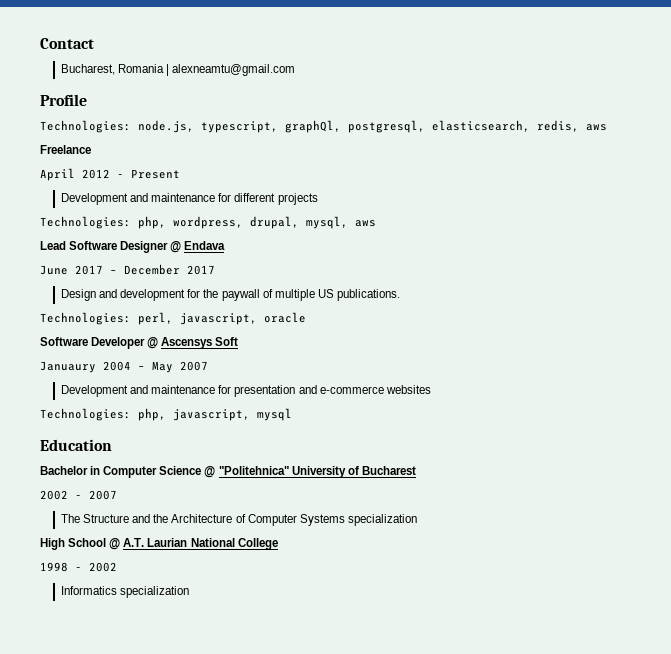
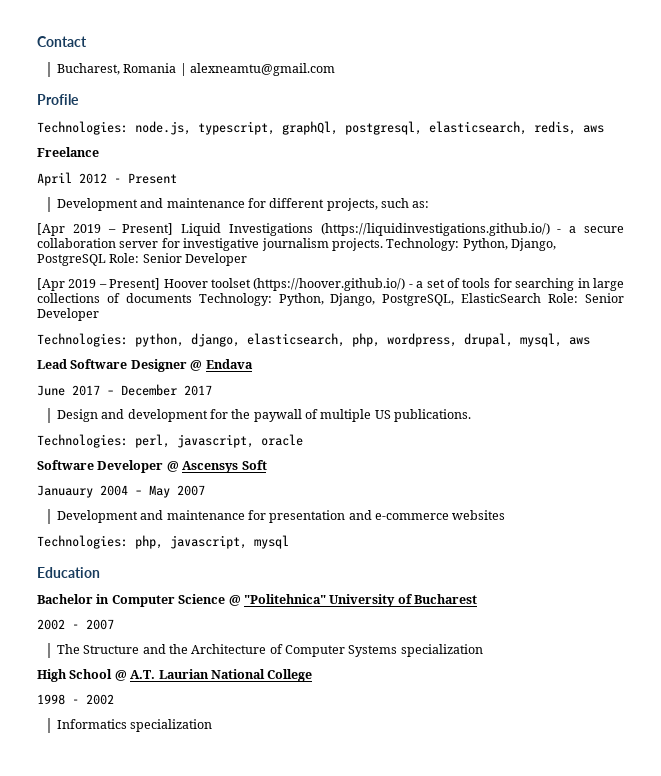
[277,193,318,205] [40,216,131,229] projects // Technologies: -> [326,198,430,211] [37,223,625,236] [37,238,556,251] [37,253,248,266] [37,278,624,291] [37,293,625,306] [37,308,99,321] [37,333,345,347] projects, such as: // [Apr 2019 – Present] Liquid Investigations (https://liquidinvestigations.github.io/) - a secure collaboration server for investigative journalism projects. Technology: Python, Django, PostgreSQL Role: Senior Developer // [Apr 2019 – Present] Hoover toolset (https://hoover.github.io/) - a set of tools for searching in large collections of documents Technology: Python, Django, PostgreSQL, ElasticSearch Role: Senior Developer // Technologies: python, django, elasticsearch,

